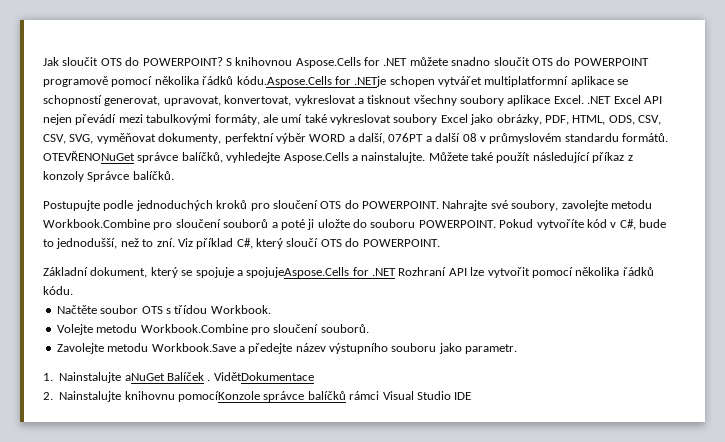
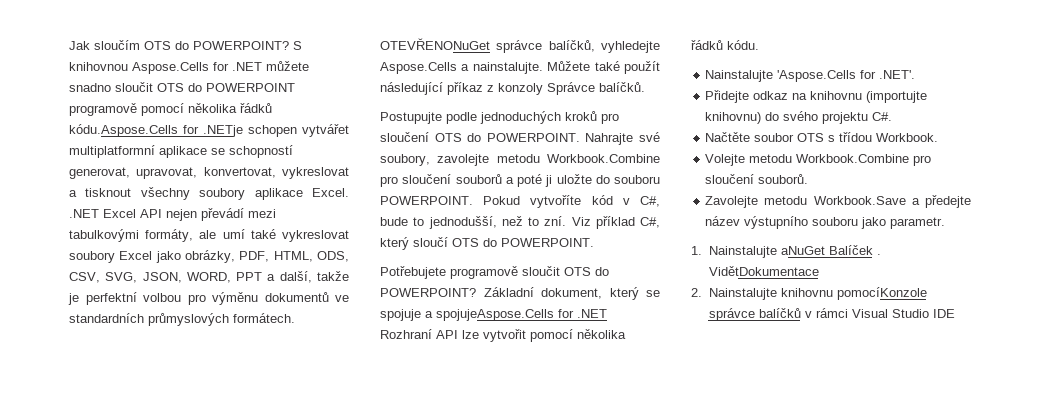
[62,57,99,66] sloučit -> [94,40,140,50] sloučím
[43,133,668,144] CSV, SVG, vyměňovat dokumenty, perfektní výběr WORD a další, 076PT a další 08 v průmyslovém standardu formátů. -> [105,271,349,283] [68,292,349,305] [69,313,295,326] SVG, JSON, WORD, PPT a další, takže je perfektní volbou pro výměnu dokumentů ve standardních průmyslových formátech.
(440, 243) none -> [380,266,609,279] [380,288,476,297] Potřebujete programově sloučit OTS do POWERPOINT?
(73, 290) none -> [705,70,916,82] [705,90,928,103] [705,111,893,124] // Nainstalujte 'Aspose.Cells for .NET'. // Přidejte odkaz na knihovnu (importujte knihovnu) do svého projektu C#.
(346, 395) none -> [804,311,812,318] v

